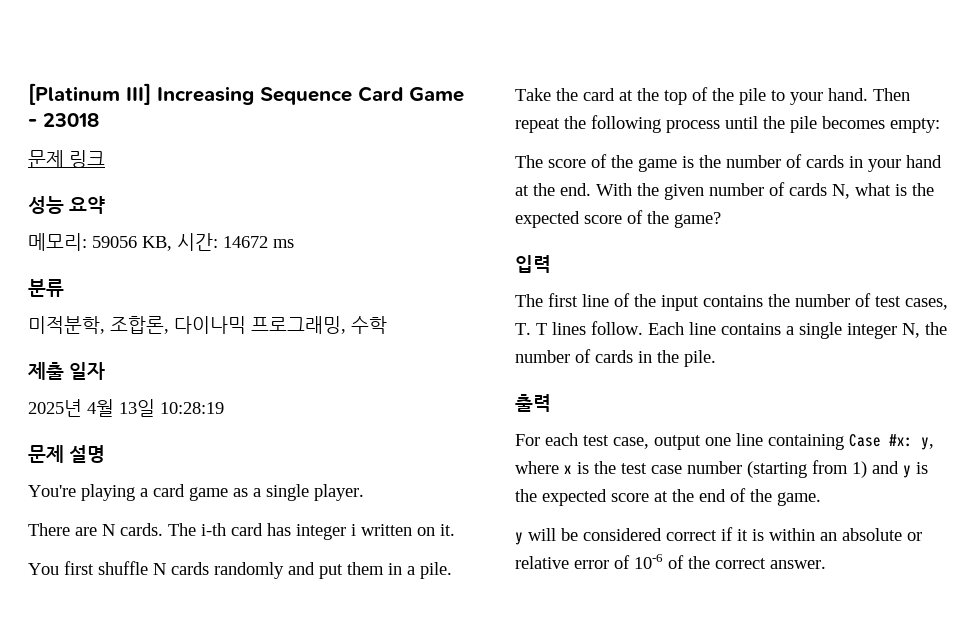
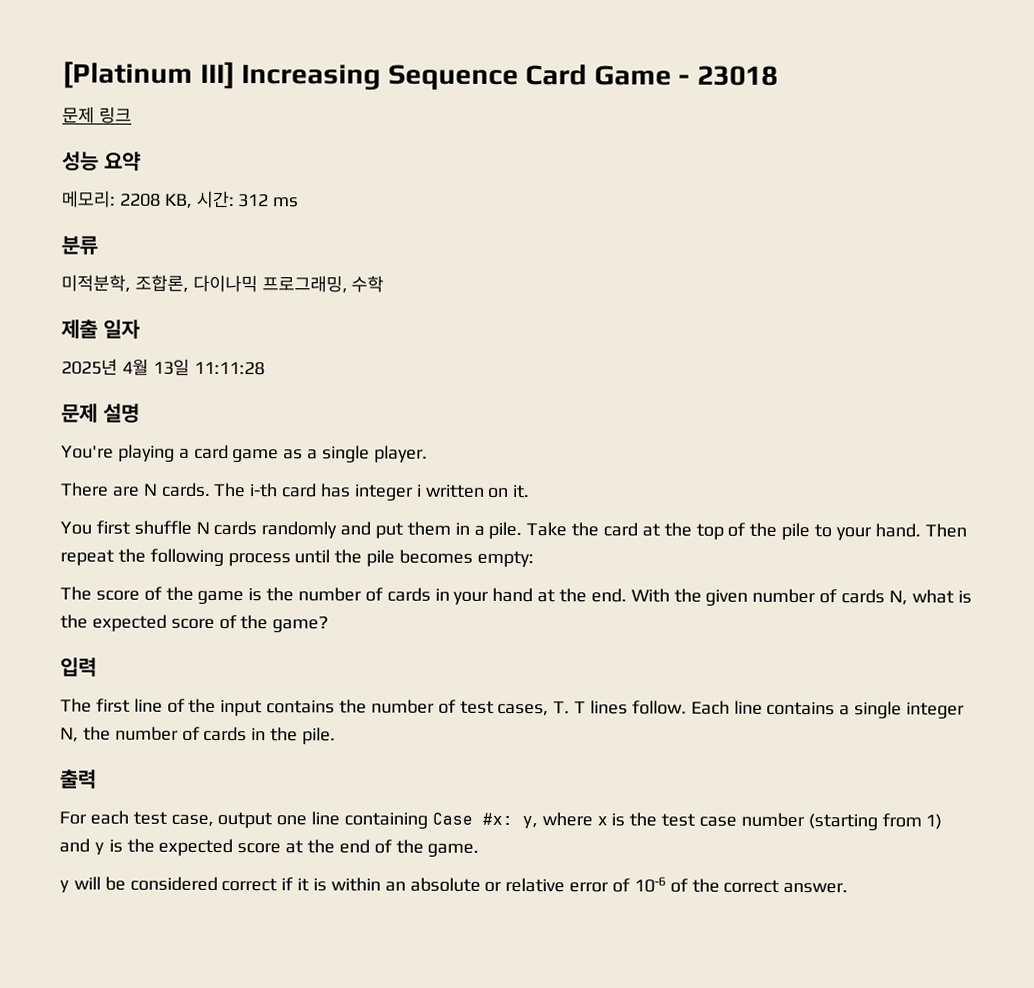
[92,236,137,248] 59056 -> [119,193,161,207] 2208
[223,236,268,248] 14672 -> [238,194,270,208] 312
[160,402,224,414] 10:28:19 -> [193,361,265,376] 11:11:28

